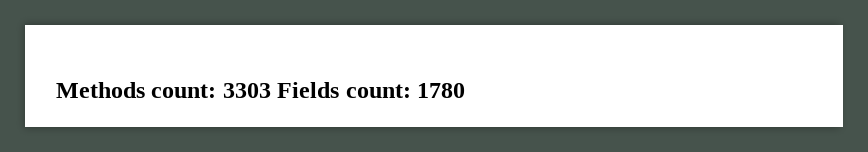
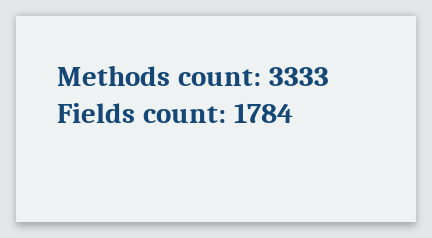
[222,83,271,98] 3303 -> [268,67,329,86] 3333
[417,83,466,98] 1780 -> [233,103,293,123] 1784

